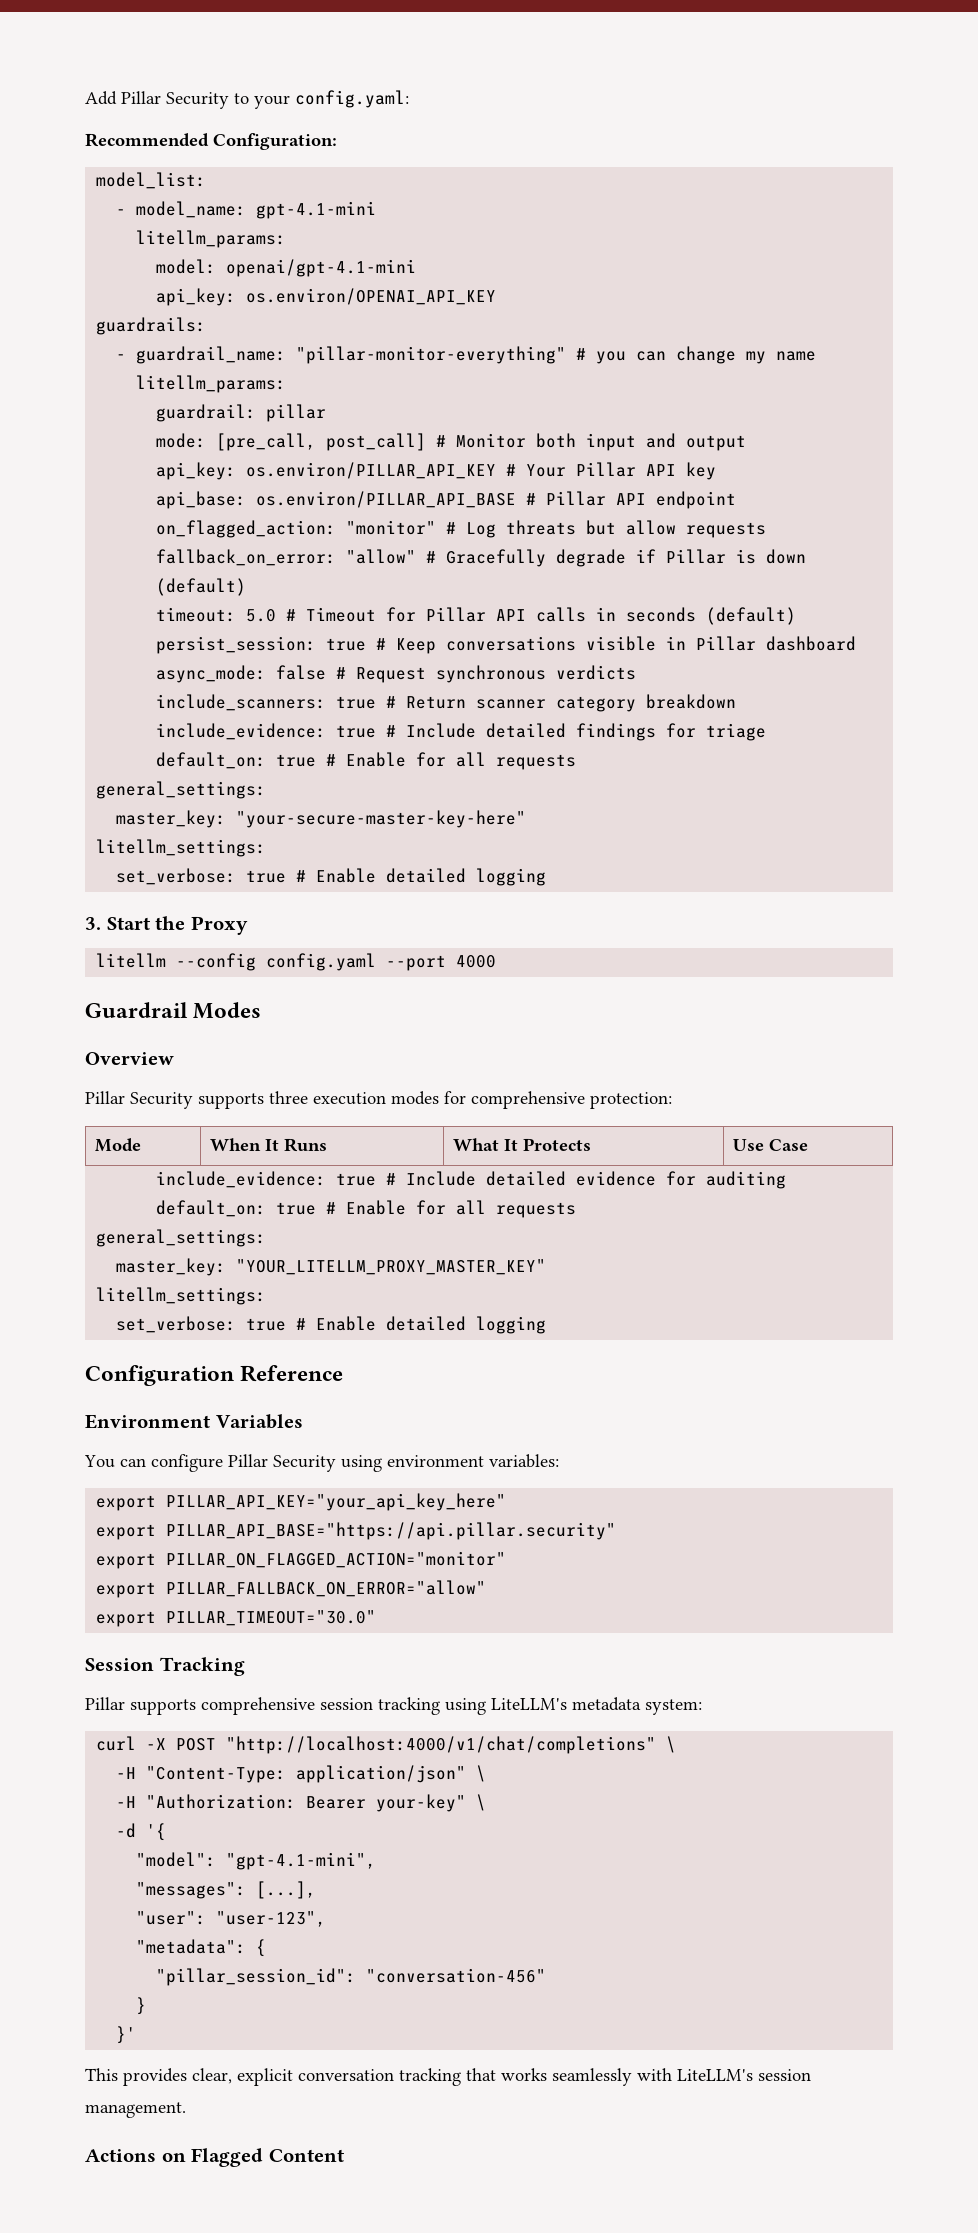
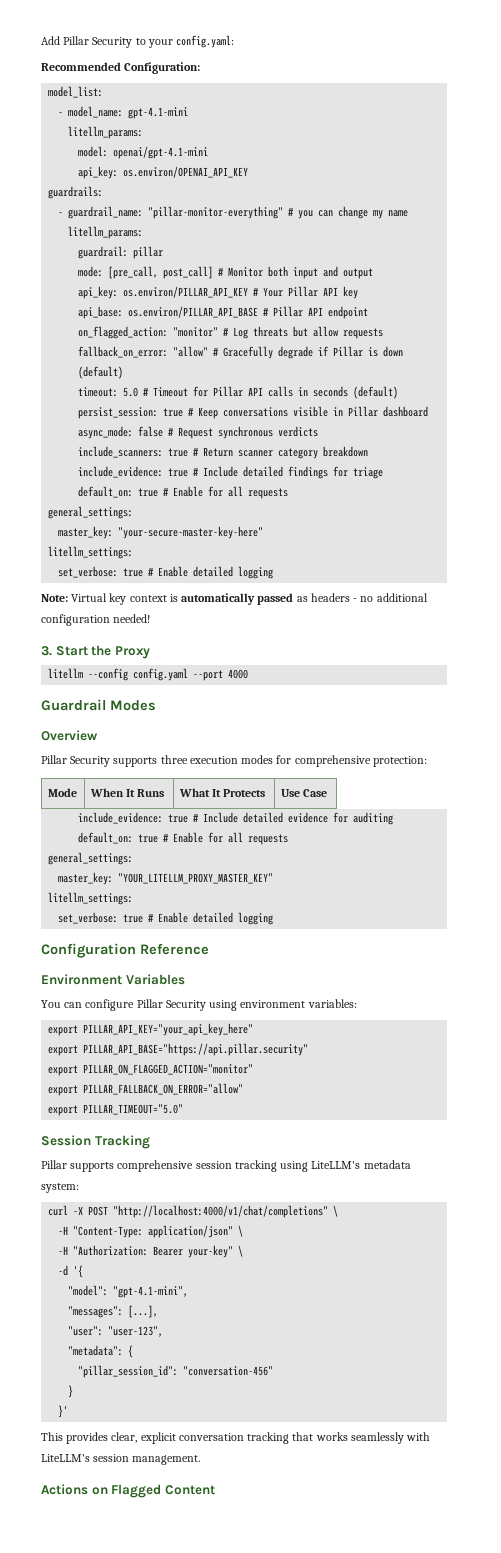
(547, 877) none -> [41,593,428,605] [41,614,151,626] // Note: Virtual key context is automatically passed as headers - no additional configuration needed!
[166,1610,377,1626] PILLAR_TIMEOUT="30.0" -> [83,1104,184,1115] PILLAR_TIMEOUT="5.0"

